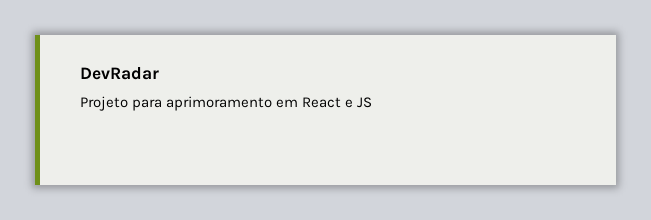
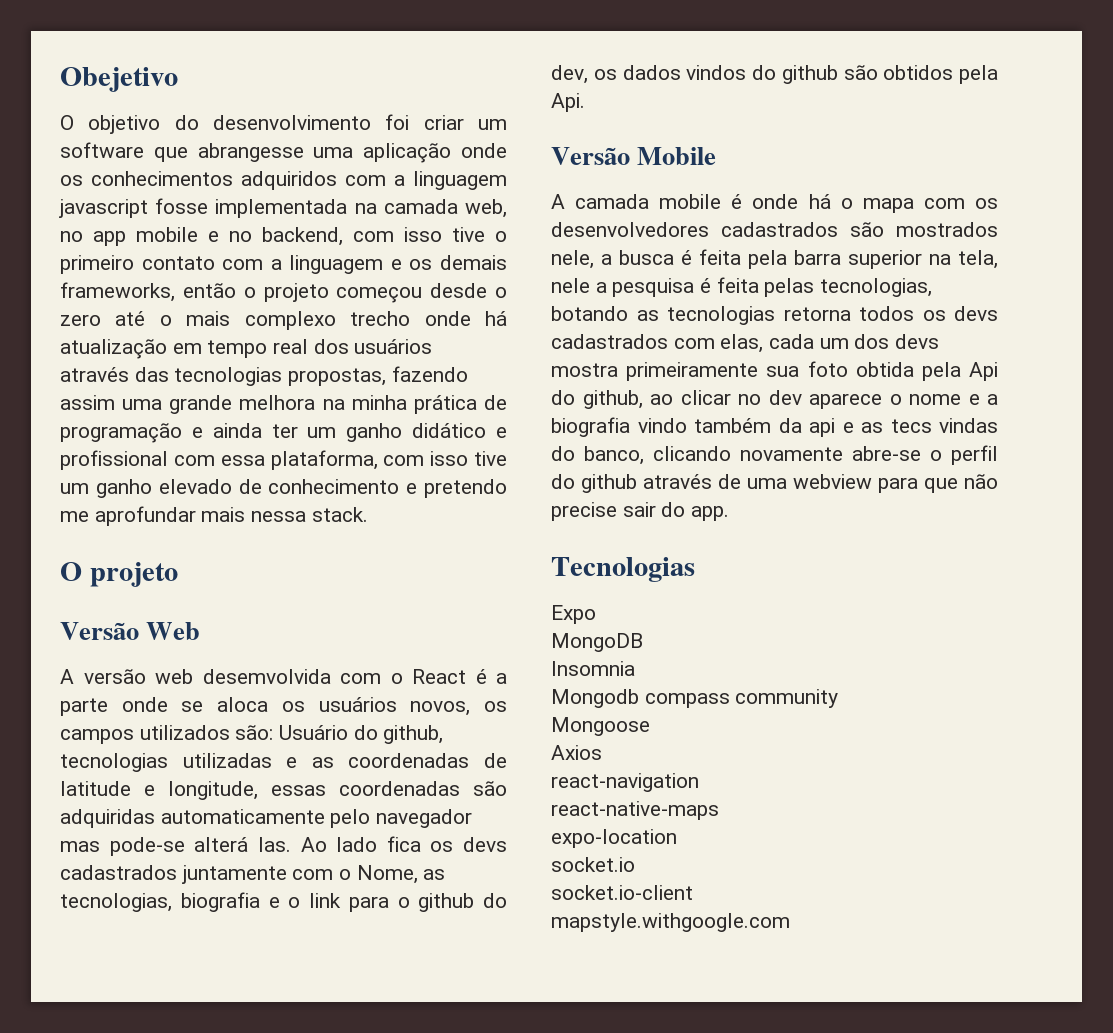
[80,67,159,80] [80,96,373,111] DevRadar // Projeto para aprimoramento em React e JS -> [60,67,178,92] [60,114,507,134] [60,142,507,163] [60,171,507,190] [59,198,507,218] [60,227,507,246] [60,255,507,274] [60,282,507,303] [60,311,507,330] [60,339,433,359] [60,366,468,386] [60,395,508,414] [60,423,507,443] [60,450,507,470] [60,479,507,498] [60,506,368,526] [60,562,178,587] [60,622,201,640] [60,669,507,684] [60,697,508,716] [60,725,444,744] [60,753,507,772] [60,781,507,800] [60,809,473,828] [60,836,507,856] [60,865,446,884] [60,892,507,912] [551,65,998,84] [551,93,585,112] [551,147,717,165] [551,194,998,213] [551,222,998,237] [551,249,998,269] [551,277,933,297] [551,306,998,325] [551,334,940,353] [551,361,998,381] [551,390,998,409] [551,417,998,437] [551,445,998,465] [551,474,998,493] [551,502,730,521] [551,557,695,582] [551,605,596,624] [551,633,643,652] [551,661,635,676] [551,689,839,708] [551,717,650,736] [551,745,602,760] [551,773,699,792] [551,801,719,820] [551,829,677,848] [551,857,635,872] [551,885,693,900] [551,913,790,932] Obejetivo // O objetivo do desenvolvimento foi criar um software que abrangesse uma aplicação onde os conhecimentos adquiridos com a linguagem javascript fosse implementada na camada web, no app mobile e no backend, com isso tive o primeiro contato com a linguagem e os demais frameworks, então o projeto começou desde o zero até o mais complexo trecho onde há atualização em tempo real dos usuários através das tecnologias propostas, fazendo assim uma grande melhora na minha prática de programação e ainda ter um ganho didático e profissional com essa plataforma, com isso tive um ganho elevado de conhecimento e pretendo me aprofundar mais nessa stack. // O projeto // Versão Web // A versão web desemvolvida com o React é a parte onde se aloca os usuários novos, os campos utilizados são: Usuário do github, tecnologias utilizadas e as coordenadas de latitude e longitude, essas coordenadas são adquiridas automaticamente pelo navegador mas pode-se alterá las. Ao lado fica os devs cadastrados juntamente com o Nome, as tecnologias, biografia e o link para o github do dev, os dados vindos do github são obtidos pela Api. // Versão Mobile // A camada mobile é onde há o mapa com os desenvolvedores cadastrados são mostrados nele, a busca é feita pela barra superior na tela, nele a pesquisa é feita pelas tecnologias, botando as tecnologias retorna todos os devs cadastrados com elas, cada um dos devs mostra primeiramente sua foto obtida pela Api do github, ao clicar no dev aparece o nome e a biografia vindo também da api e as tecs vindas do banco, clicando novamente abre-se o perfil do github através de uma webview para que não precise sair do app. // Tecnologias // Expo // MongoDB // Insomnia // Mongodb compass community // Mongoose // Axios // react-navigation // react-native-maps // expo-location // socket.io // socket.io-client // mapstyle.withgoogle.com

